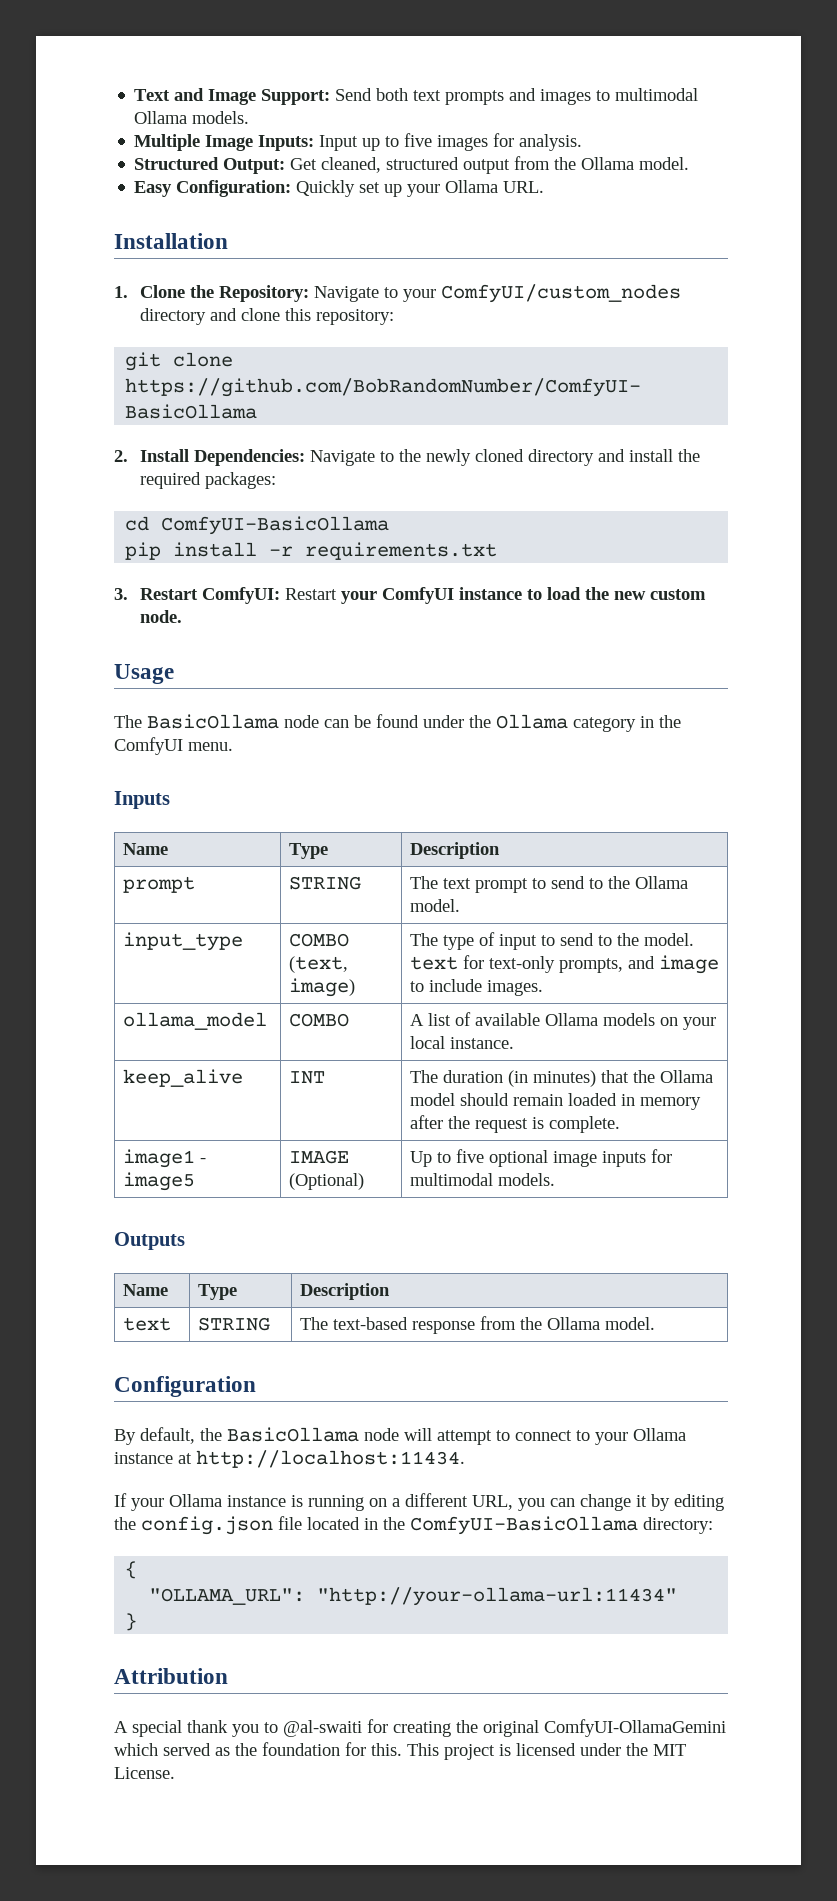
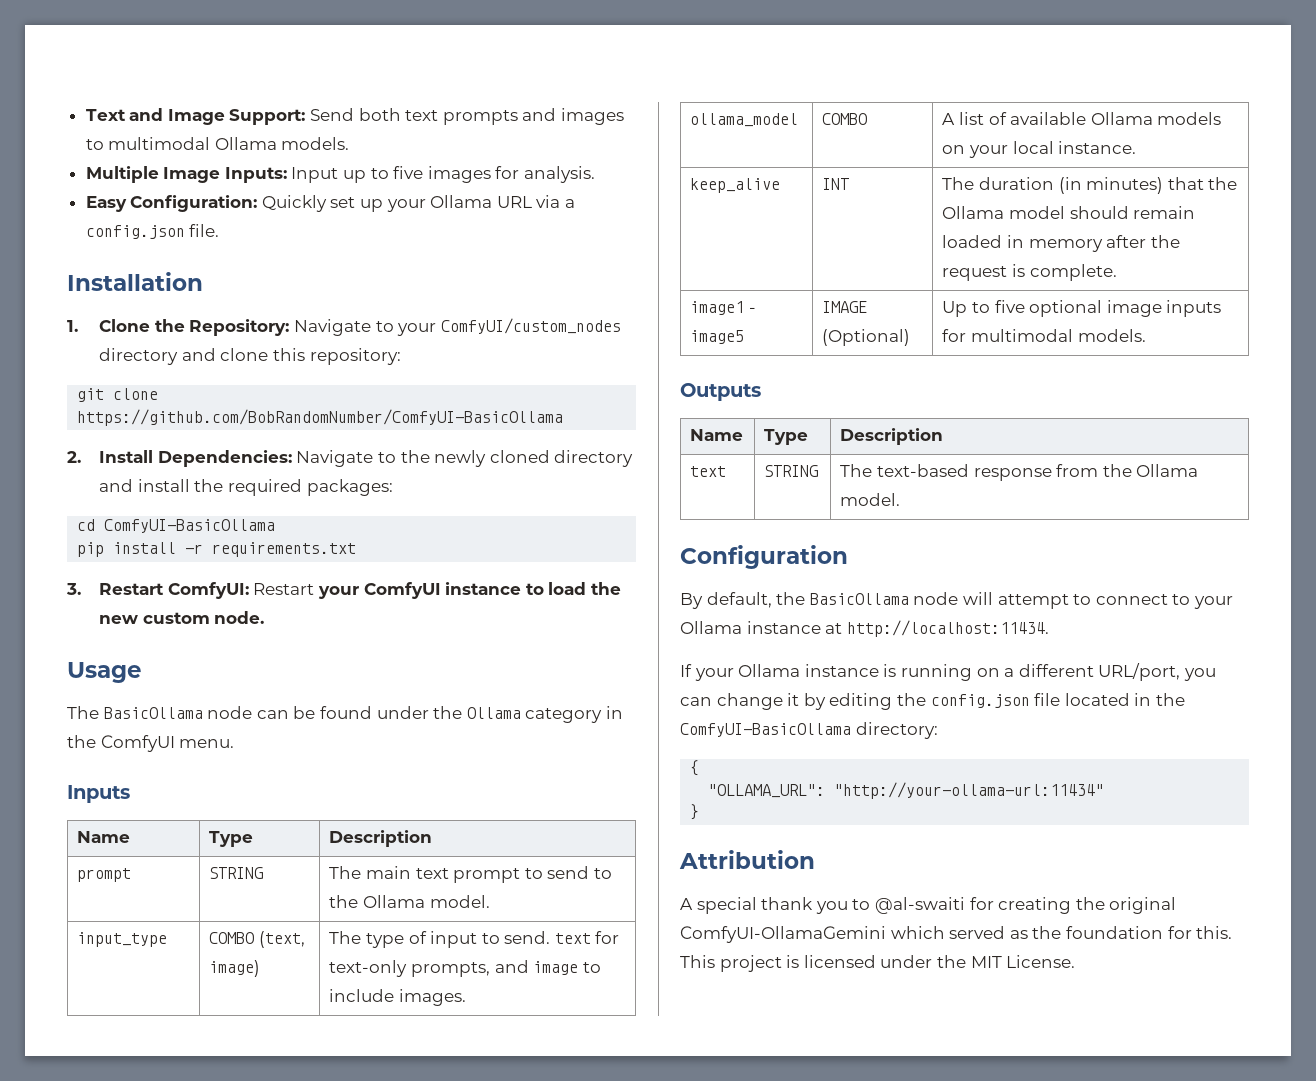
[134,156,690,174] // Structured Output: Get cleaned, structured output from the Ollama model. -> (596, 174) none
[503,181,545,193] URL. -> [496,195,576,208] [85,224,220,239] URL via a config.json file.
(438, 882) none -> [365,866,411,879] main
[559,933,694,946] send to the model. -> [504,931,551,944] send.
[472,1495,513,1510] URL, -> [1098,663,1181,681] URL/port,

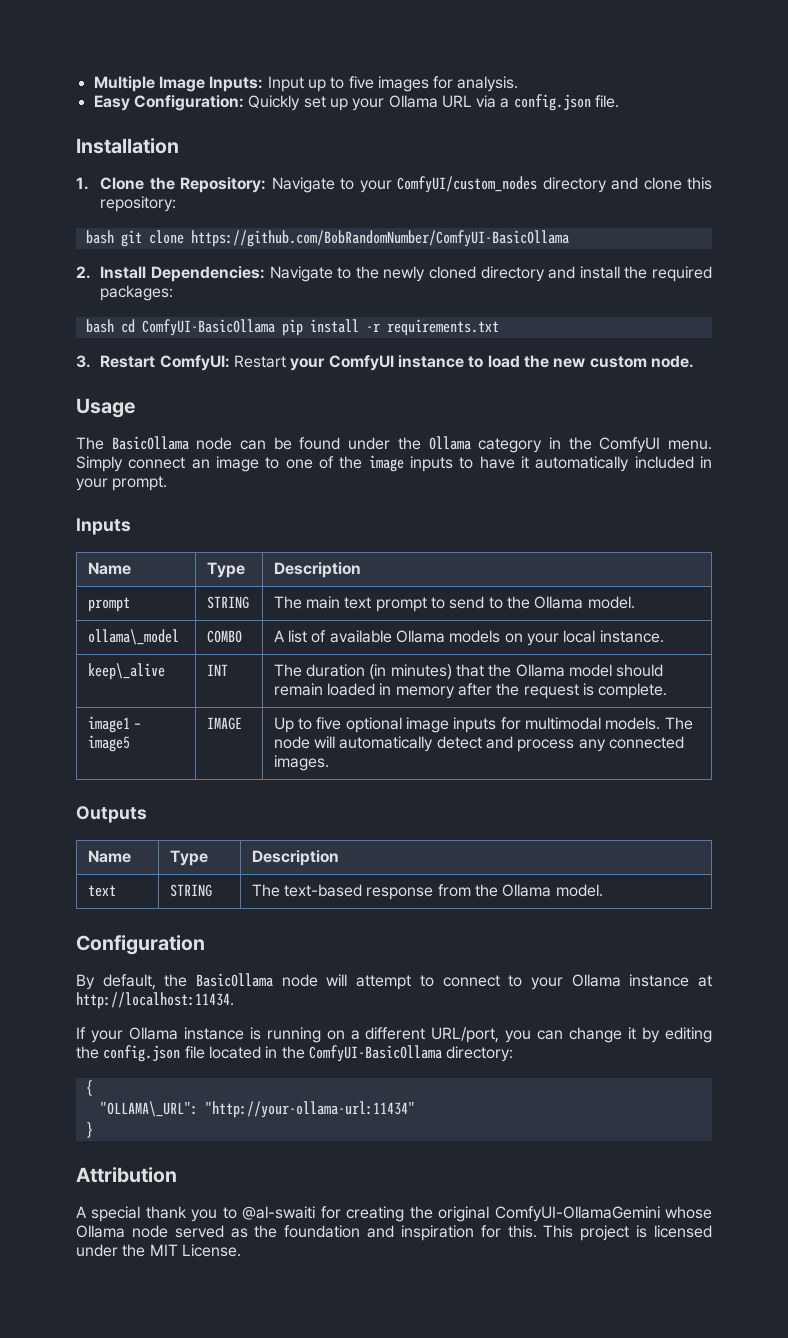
[85,108,625,125] [85,137,350,150] Text and Image Support: Send both text prompts and images to multimodal Ollama models. // -> (93, 84) none
(401, 356) none -> [85,230,114,244] bash
(393, 487) none -> [85,319,114,333] bash
(276, 526) // -> (275, 327) none
(235, 743) none -> [76,455,712,472] [76,476,168,491] Simply connect an image to one of the image inputs to have it automatically included in your prompt.
[77,932,168,947] [209,931,305,948] [209,960,261,977] [329,931,620,948] [329,960,601,977] [329,989,466,1006] [690,113,799,127] input_type | COMBO (text, image) | The type of input to send. text for text-only prompts, and image to include images. // ollama_model -> [87,629,179,645] ollama\_model
[690,178,781,193] keep_alive -> [87,663,165,680] keep\_alive
[822,329,911,346] (Optional) -> (242, 723) none
(1146, 335) none -> [664,717,693,730] [273,736,685,752] [273,755,329,771] The node will automatically detect and process any connected images.
[708,784,826,798] "OLLAMA_URL": -> [99,1101,198,1117] "OLLAMA\_URL":
[890,926,945,939] which -> [665,1206,712,1219] [76,1225,168,1238] whose Ollama node
(1163, 932) none -> [367,1225,474,1241] and inspiration

